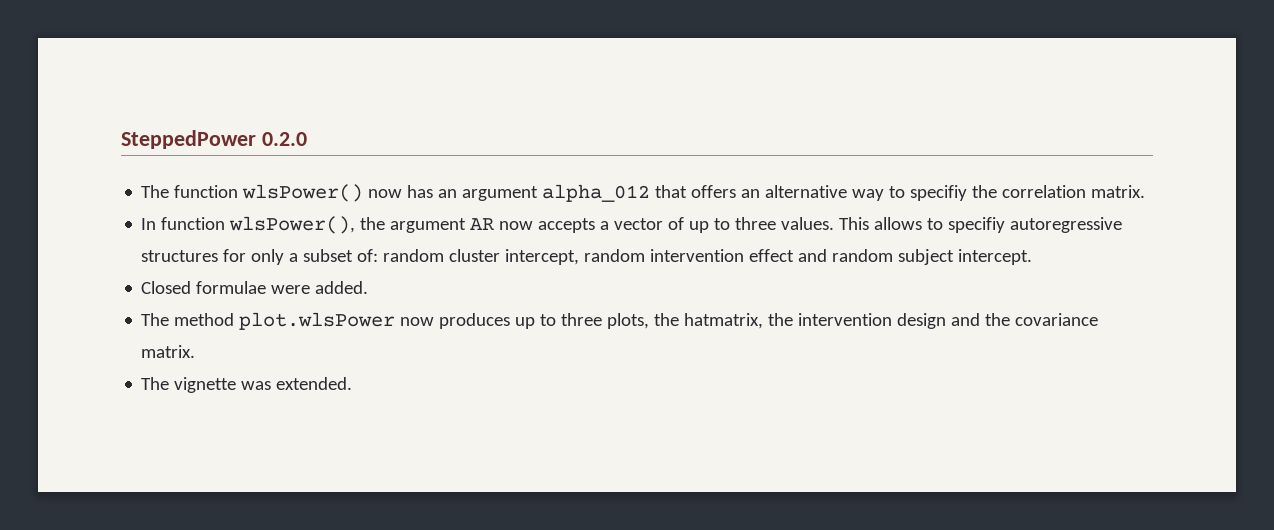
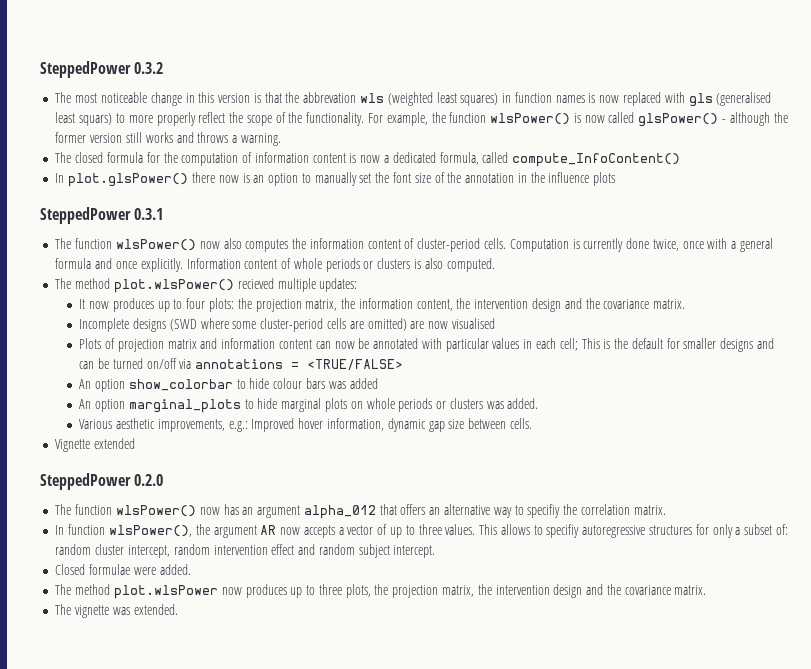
[121,130,256,149] SteppedPower -> [40,61,164,78] [55,92,772,107] [55,112,788,127] [55,132,281,146] [55,152,681,167] [55,172,616,187] [40,207,164,224] [55,238,773,252] [55,258,495,272] [55,278,358,293] [79,298,686,312] [79,318,495,332] [79,338,775,352] [79,358,404,370] [79,378,378,392] [79,398,539,413] [79,418,532,432] [55,438,136,452] [40,473,131,490] SteppedPower 0.3.2 // The most noticeable change in this version is that the abbrevation wls (weighted least squares) in function names is now replaced with gls (generalised least squars) to more properly reflect the scope of the functionality. For example, the function wlsPower() is now called glsPower() - although the former version still works and throws a warning. // The closed formula for the computation of information content is now a dedicated formula, called compute_InfoContent() // In plot.glsPower() there now is an option to manually set the font size of the annotation in the influence plots // SteppedPower 0.3.1 // The function wlsPower() now also computes the information content of cluster-period cells. Computation is currently done twice, once with a general formula and once explicitly. Information content of whole periods or clusters is also computed. // The method plot.wlsPower() recieved multiple updates: // It now produces up to four plots: the projection matrix, the information content, the intervention design and the covariance matrix. // Incomplete designs (SWD where some cluster-period cells are omitted) are now visualised // Plots of projection matrix and information content can now be annotated with particular values in each cell; This is the default for smaller designs and can be turned on/off via annotations = <TRUE/FALSE> // An option show_colorbar to hide colour bars was added // An option marginal_plots to hide marginal plots on whole periods or clusters was added. // Various aesthetic improvements, e.g.: Improved hover information, dynamic gap size between cells. // Vignette extended // SteppedPower
[684,313,764,329] hatmatrix, -> [392,585,474,598] projection matrix,

